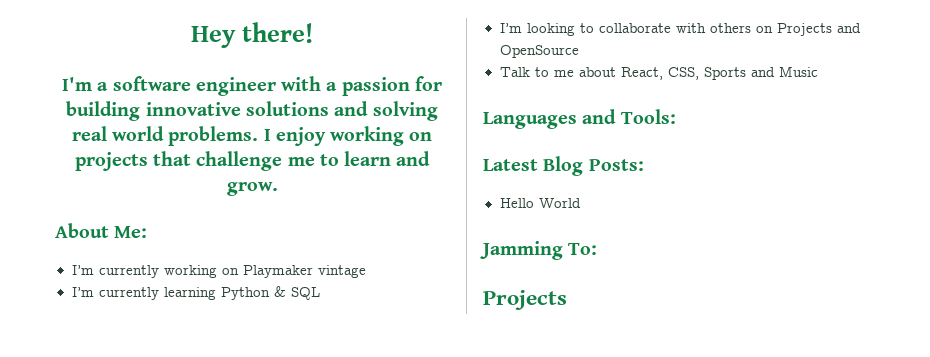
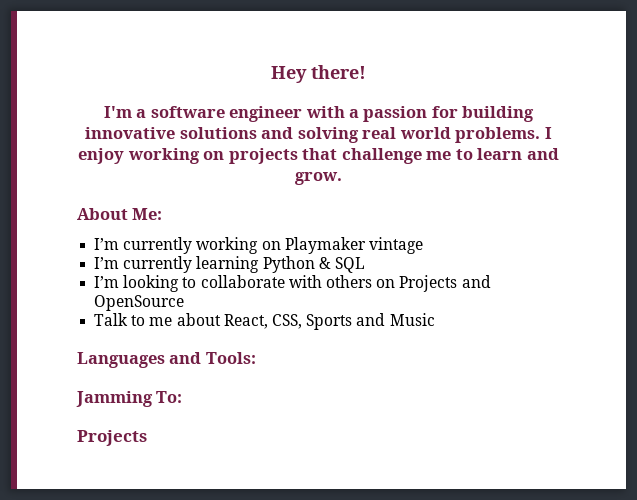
[483,156,644,176] [499,198,581,208] // Latest Blog Posts: // Hello World -> (256, 358) none

